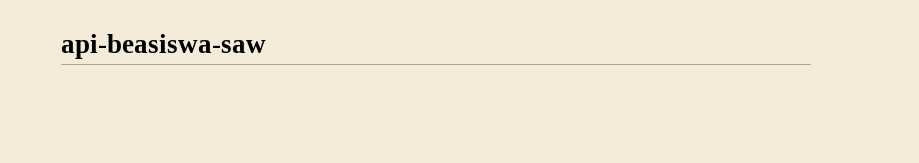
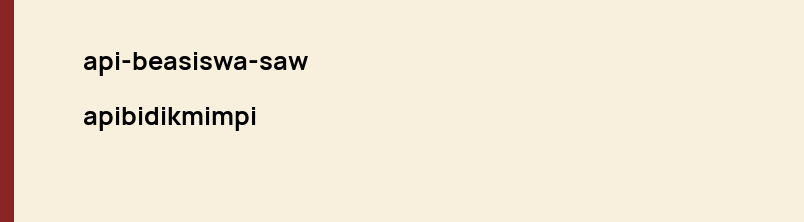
(266, 46) none -> [83,107,257,131] // apibidikmimpi

